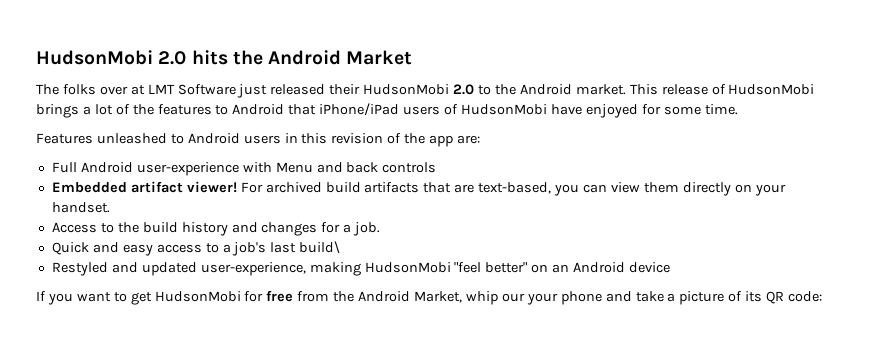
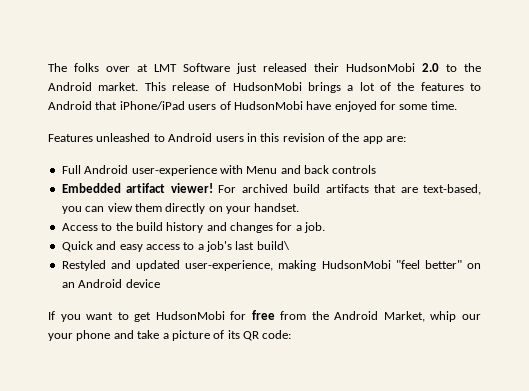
[36,50,413,65] HudsonMobi 2.0 hits the Android Market // -> (48, 67) none

